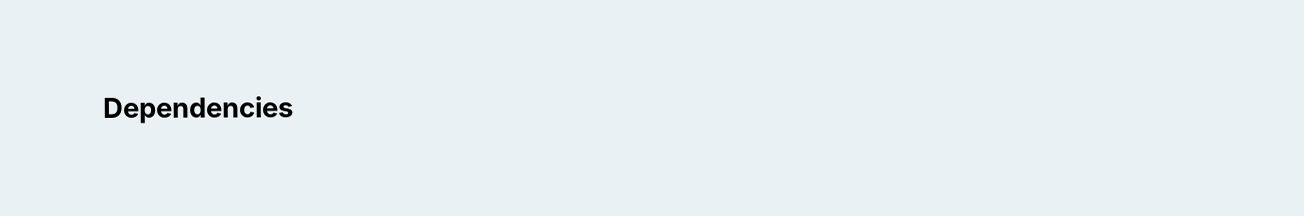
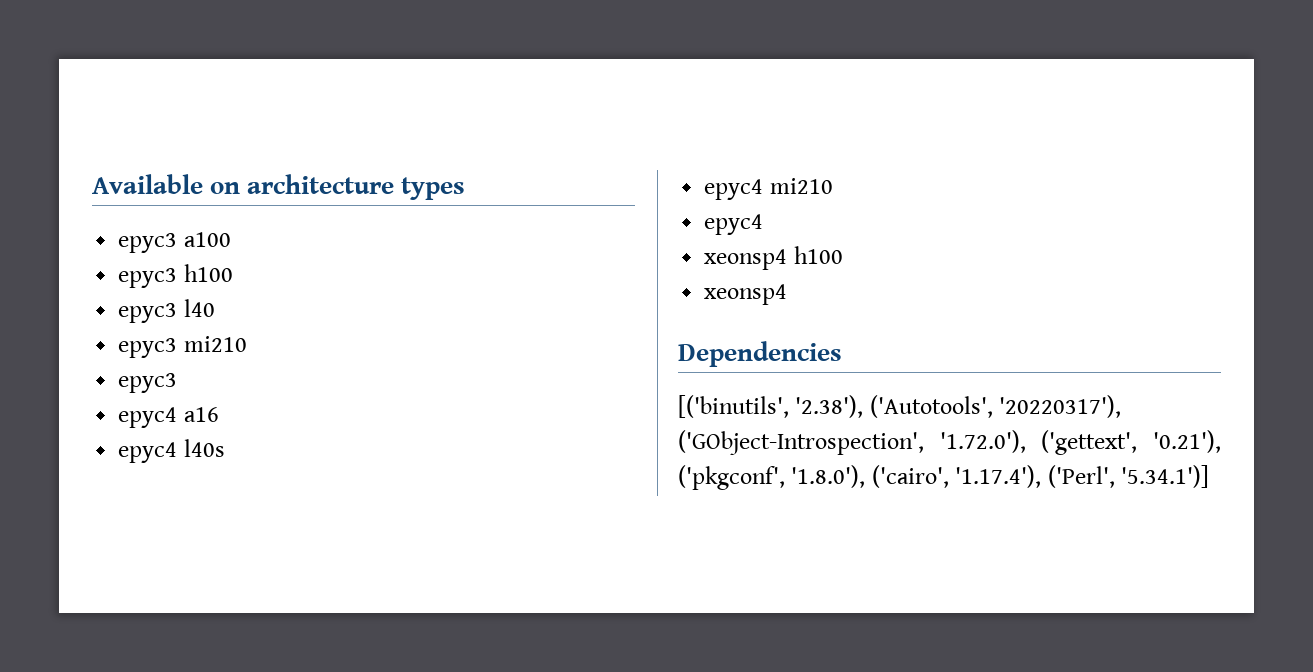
[102,95,294,124] Dependencies -> [92,174,466,200] [118,232,231,253] [118,264,233,288] [118,299,215,323] [118,336,247,358] [118,373,178,393] [118,407,219,428] [118,439,225,463] [704,178,833,200] [704,214,764,235] [704,246,843,270] [704,284,788,305] [678,341,842,367] [678,395,1122,418] [678,430,1221,455] [678,465,1210,490] Available on architecture types // epyc3 a100 // epyc3 h100 // epyc3 l40 // epyc3 mi210 // epyc3 // epyc4 a16 // epyc4 l40s // epyc4 mi210 // epyc4 // xeonsp4 h100 // xeonsp4 // Dependencies // [('binutils', '2.38'), ('Autotools', '20220317'), ('GObject-Introspection', '1.72.0'), ('gettext', '0.21'), ('pkgconf', '1.8.0'), ('cairo', '1.17.4'), ('Perl', '5.34.1')]

